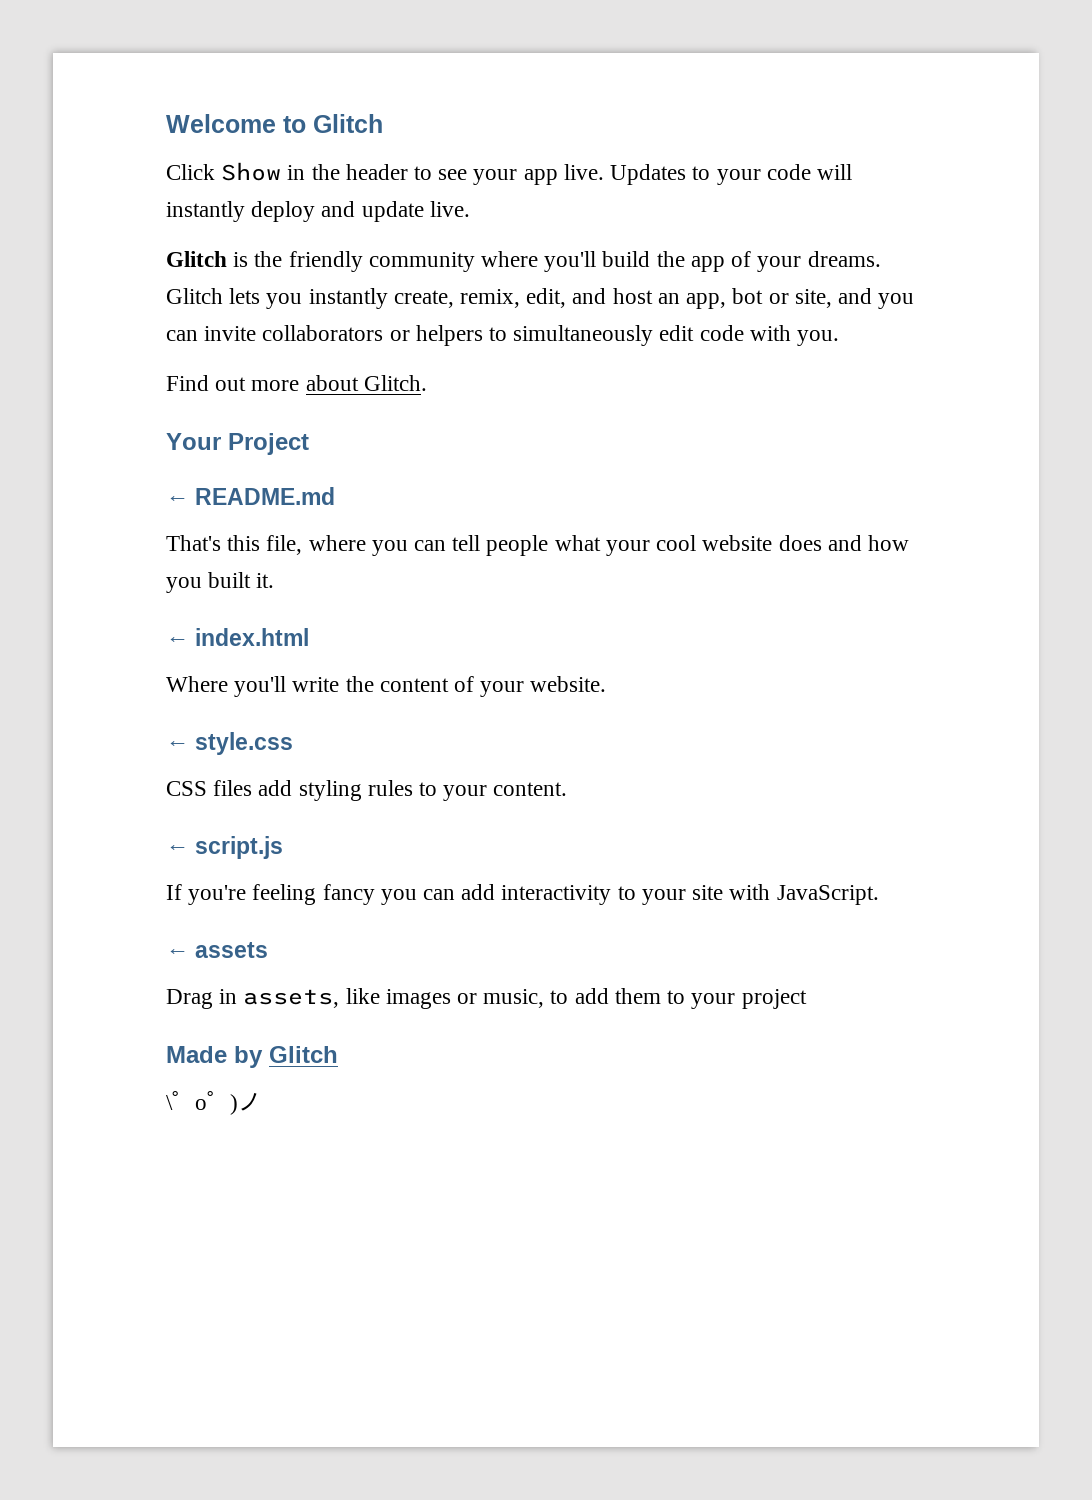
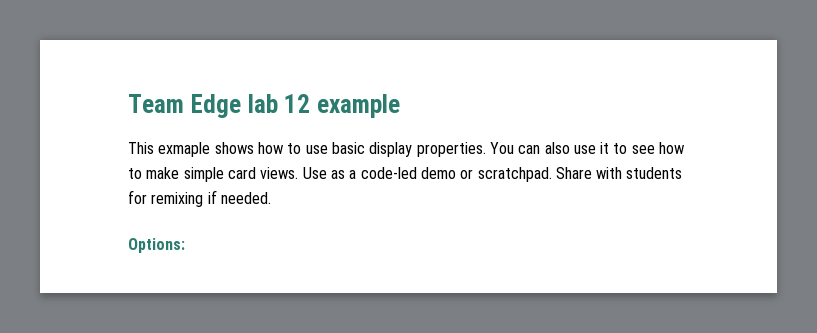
[166,114,383,133] [166,162,852,185] [166,201,470,222] [166,251,881,272] [166,288,915,309] [166,325,840,346] [166,375,427,391] [166,433,309,455] [166,487,336,505] [166,535,909,556] [166,572,275,593] [166,628,310,646] [166,676,607,697] [166,732,294,755] [166,780,568,801] [166,836,284,859] [166,884,879,905] [166,942,269,958] [166,988,807,1009] [166,1046,338,1068] [166,1090,261,1115] Welcome to Glitch // Click Show in the header to see your app live. Updates to your code will instantly deploy and update live. // Glitch is the friendly community where you'll build the app of your dreams. Glitch lets you instantly create, remix, edit, and host an app, bot or site, and you can invite collaborators or helpers to simultaneously edit code with you. // Find out more about Glitch. // Your Project // ← README.md // That's this file, where you can tell people what your cool website does and how you built it. // ← index.html // Where you'll write the content of your website. // ← style.css // CSS files add styling rules to your content. // ← script.js // If you're feeling fancy you can add interactivity to your site with JavaScript. // ← assets // Drag in assets, like images or music, to add them to your project // Made by Glitch // \゜o゜)ノ -> [128,94,400,118] [128,142,685,157] [128,167,683,182] [128,190,271,207] [128,238,185,253] Team Edge lab 12 example // This exmaple shows how to use basic display properties. You can also use it to see how to make simple card views. Use as a code-led demo or scratchpad. Share with students for remixing if needed. // Options:

